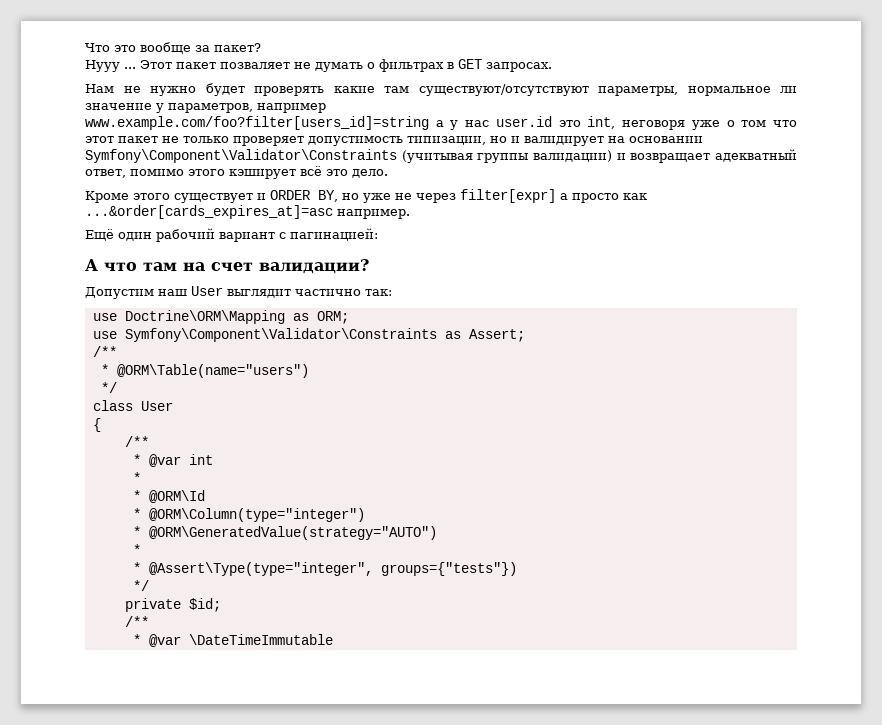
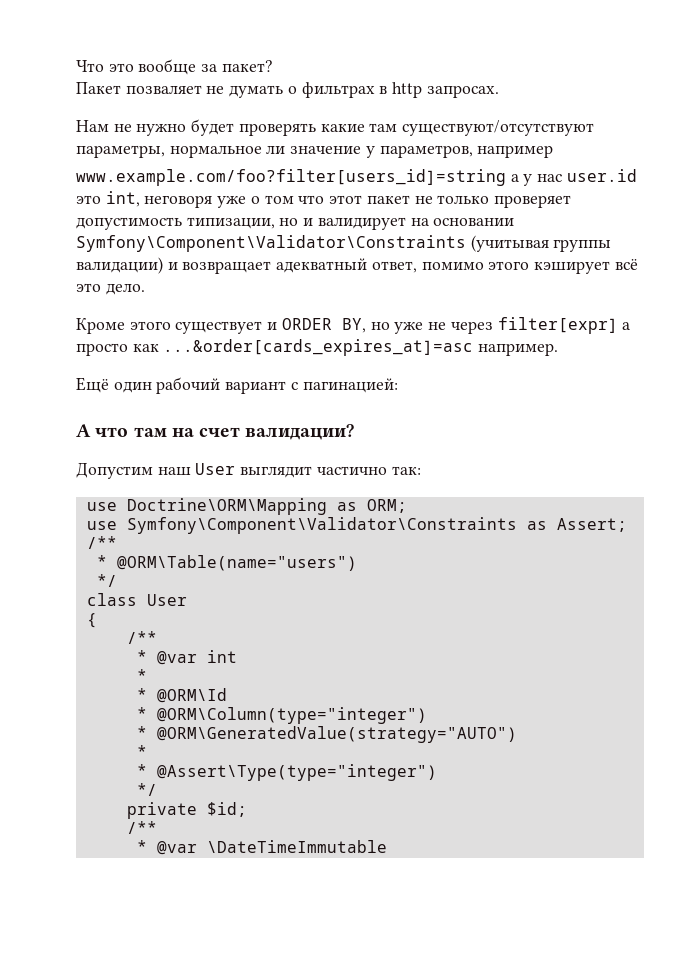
[85,60,216,72] Нууу ... Этот пакет -> [76,82,121,94] Пакет
[458,59,482,69] GET -> [392,82,423,98] http
[148,562,517,576] @Assert\Type(type="integer", groups={"tests"}) -> [156,764,437,781] @Assert\Type(type="integer")

